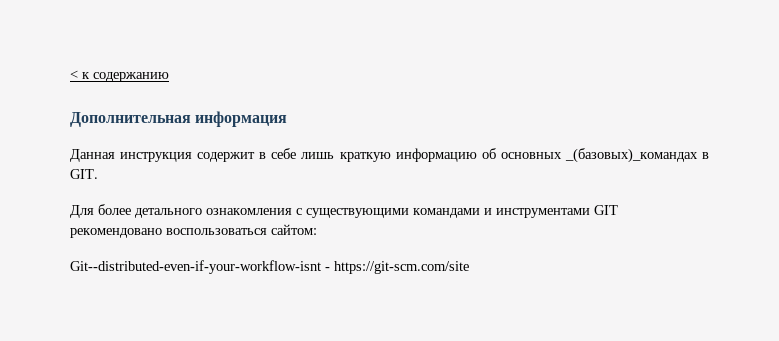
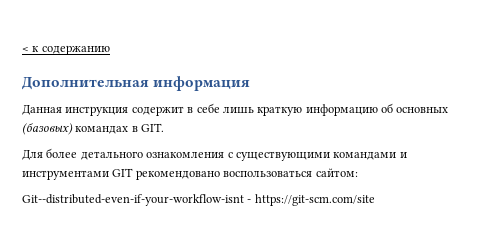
[564,148,698,163] _(базовых)_командах -> [22,123,129,135] (базовых) командах

